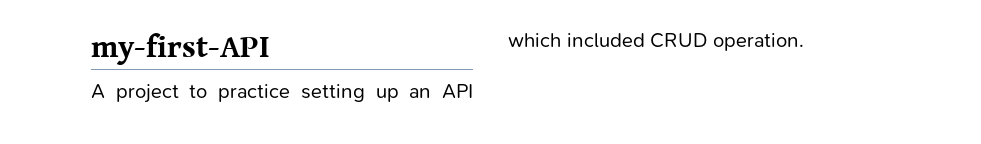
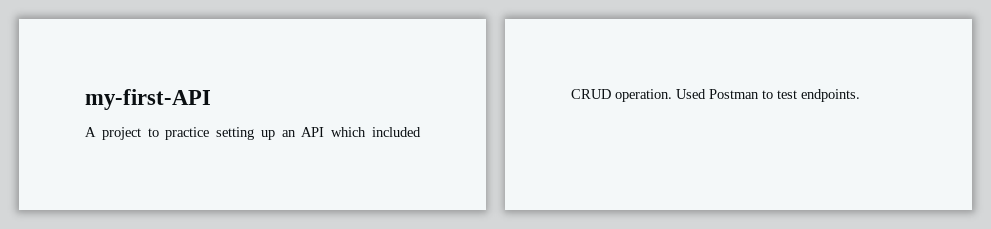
(804, 42) none -> [676,89,860,102] Used Postman to test endpoints.

